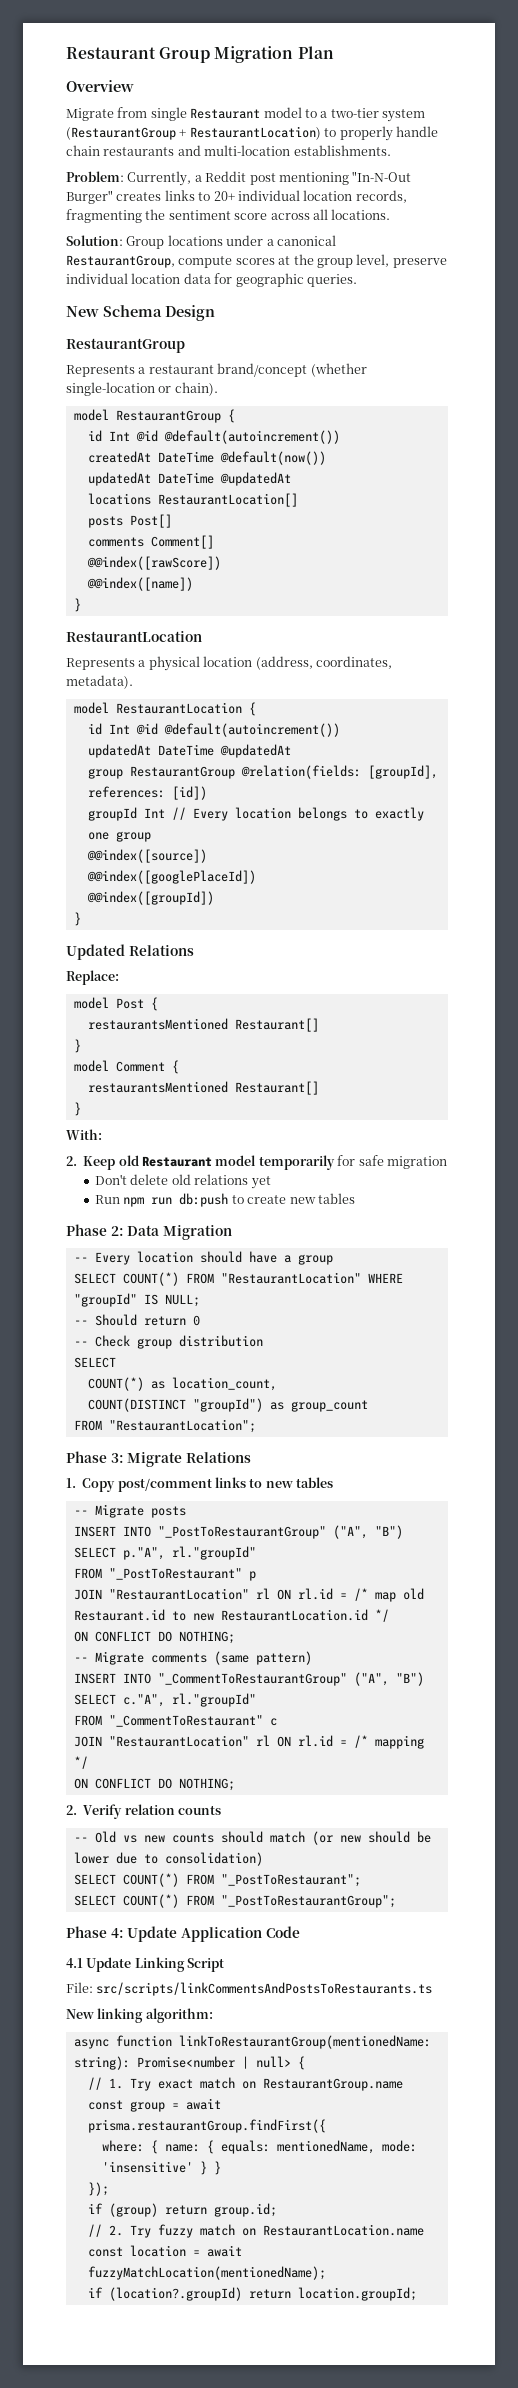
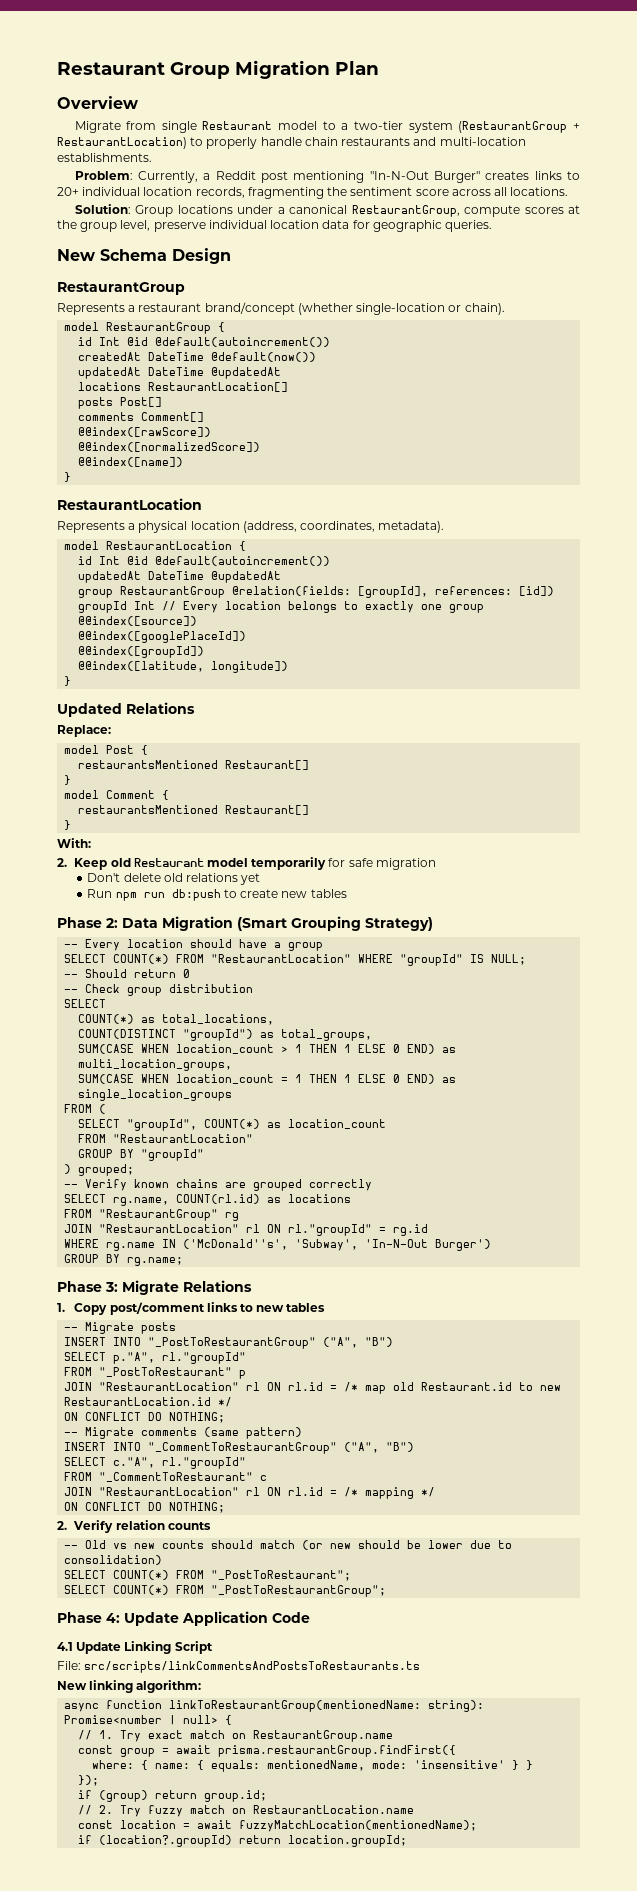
(221, 563) none -> [78,442,261,452] // @@index([normalizedScore])
(214, 898) none -> [78,661,289,673] // @@index([latitude, longitude])
(232, 1232) none -> [237,916,433,931] (Smart Grouping Strategy)
[171,1377,277,1391] location_count, -> [162,1014,275,1025] total_locations,
[290,1400,368,1412] [73,1419,256,1433] group_count // FROM "RestaurantLocation"; -> [281,1029,373,1041] [78,1044,457,1054] [78,1059,233,1071] [78,1074,457,1084] [78,1089,233,1101] [64,1104,107,1114] [78,1119,387,1131] [78,1134,254,1143] [78,1149,205,1161] [64,1164,135,1176] [64,1179,373,1191] [64,1194,352,1206] [64,1209,240,1221] [64,1224,429,1236] [64,1239,492,1251] [64,1254,184,1266] total_groups, // SUM(CASE WHEN location_count > 1 THEN 1 ELSE 0 END) as multi_location_groups, // SUM(CASE WHEN location_count = 1 THEN 1 ELSE 0 END) as single_location_groups // FROM ( // SELECT "groupId", COUNT(*) as location_count // FROM "RestaurantLocation" // GROUP BY "groupId" // ) grouped; // -- Verify known chains are grouped correctly // SELECT rg.name, COUNT(rl.id) as locations // FROM "RestaurantGroup" rg // JOIN "RestaurantLocation" rl ON rl."groupId" = rg.id // WHERE rg.name IN ('McDonald''s', 'Subway', 'In-N-Out Burger') // GROUP BY rg.name;

